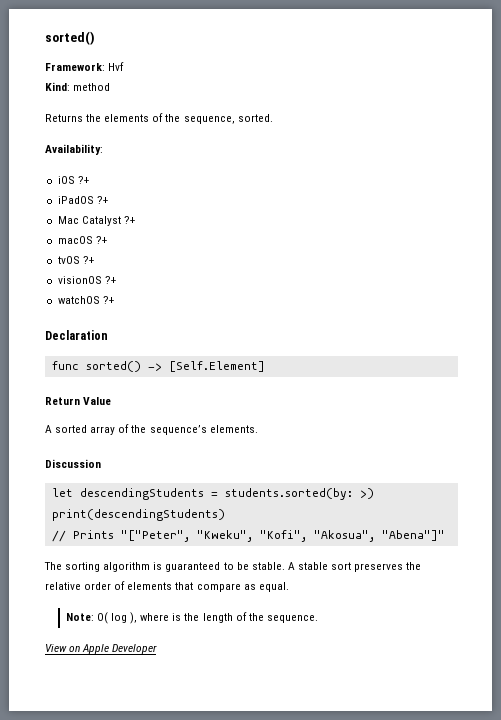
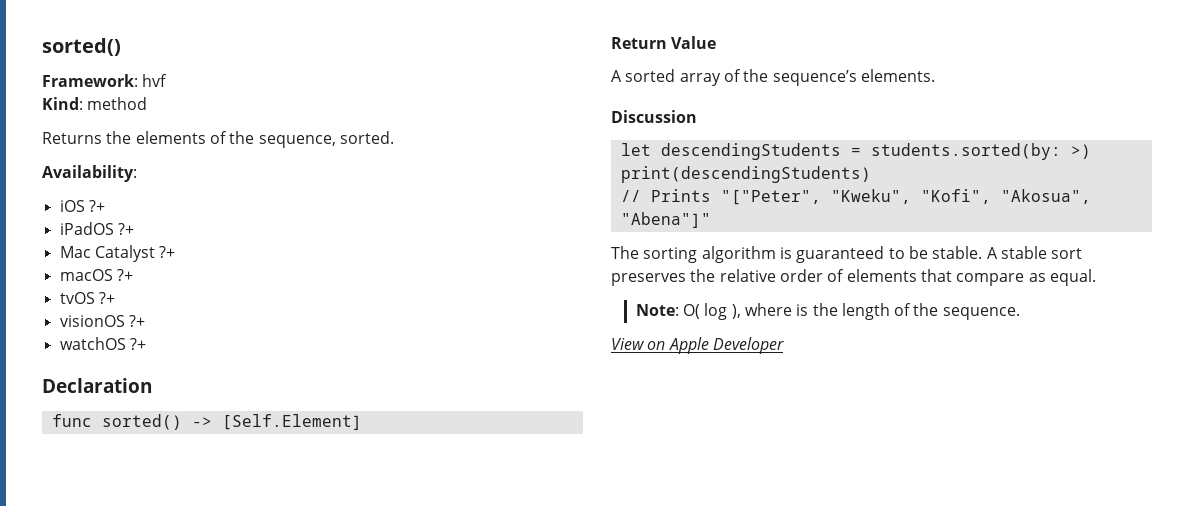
[108,62,125,71] Hvf -> [142,74,168,87] hvf

